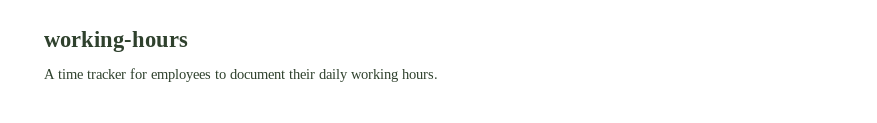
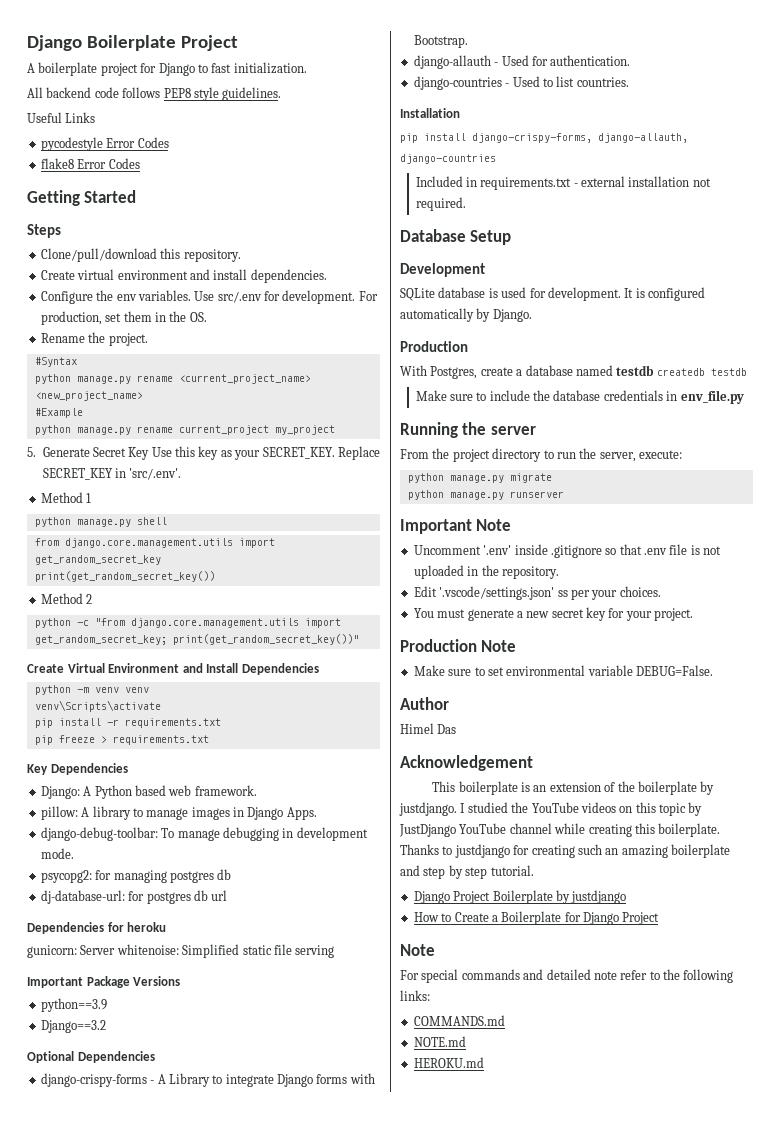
[44,31,188,52] [44,68,438,82] working-hours // A time tracker for employees to document their daily working hours. -> [27,35,238,51] [27,62,307,76] [27,87,282,101] [27,112,96,123] [40,137,169,151] [40,158,140,169] [27,190,137,206] [27,224,61,238] [40,248,241,262] [40,269,327,283] [40,290,378,304] [40,311,207,325] [40,332,148,346] [34,357,77,367] [34,374,311,384] [34,391,143,401] [34,408,83,418] [34,425,335,435] [27,446,380,460] [42,468,182,480] [40,492,92,503] [34,517,167,527] [34,538,275,548] [34,555,161,565] [34,571,215,582] [40,593,93,604] [34,618,341,628] [34,634,359,645] [27,663,319,675] [34,685,149,695] [34,700,161,712] [34,718,221,728] [34,735,209,745] [27,763,128,775] [40,785,257,799] [40,806,317,820] [40,827,368,841] [40,848,74,859] [40,869,232,883] [40,890,228,904] [27,922,167,934] [27,944,335,958] [27,976,181,988] [40,998,107,1012] [40,1020,106,1033] [27,1051,155,1063] [40,1073,375,1087] [413,35,468,48] [413,55,631,69] [413,76,629,90] [400,108,460,118] [400,133,688,143] [400,154,496,164] [415,176,711,190] [415,197,466,211] [400,229,512,245] [400,263,485,277] [400,287,705,301] [400,308,532,322] [400,341,468,352] [400,365,747,379] [415,390,744,404] [400,422,536,438] [400,448,682,462] [407,473,552,483] [407,490,564,500] [400,519,512,534] [413,544,722,558] [413,565,559,579] [413,586,661,600] [413,607,694,621] [400,639,517,652] [413,665,713,676] [400,697,449,710] [400,723,457,734] [400,755,533,771] [432,781,715,795] [399,802,703,816] [399,823,721,837] [400,844,730,858] [400,865,534,879] [413,890,627,904] [413,911,660,925] [400,944,435,956] [400,969,734,983] [400,990,430,1001] [413,1015,505,1026] [413,1036,466,1047] [413,1057,484,1068] Django Boilerplate Project // A boilerplate project for Django to fast initialization. // All backend code follows PEP8 style guidelines. // Useful Links // pycodestyle Error Codes // flake8 Error Codes // Getting Started // Steps // Clone/pull/download this repository. // Create virtual environment and install dependencies. // Configure the env variables. Use src/.env for development. For production, set them in the OS. // Rename the project. // #Syntax // python manage.py rename <current_project_name> <new_project_name> // #Example // python manage.py rename current_project my_project // 5. Generate Secret Key Use this key as your SECRET_KEY. Replace SECRET_KEY in 'src/.env'. // Method 1 // python manage.py shell // from django.core.management.utils import get_random_secret_key // print(get_random_secret_key()) // Method 2 // python -c "from django.core.management.utils import get_random_secret_key; print(get_random_secret_key())" // Create Virtual Environment and Install Dependencies // python -m venv venv // venv\Scripts\activate // pip install -r requirements.txt // pip freeze > requirements.txt // Key Dependencies // Django: A Python based web framework. // pillow: A library to manage images in Django Apps. // django-debug-toolbar: To manage debugging in development mode. // psycopg2: for managing postgres db // dj-database-url: for postgres db url // Dependencies for heroku // gunicorn: Server whitenoise: Simplified static file serving // Important Package Versions // python==3.9 // Django==3.2 // Optional Dependencies // django-crispy-forms - A Library to integrate Django forms with Bootstrap. // django-allauth - Used for authentication. // django-countries - Used to list countries. // Installation // pip install django-crispy-forms, django-allauth, django-countries // Included in requirements.txt - external installation not required. // Database Setup // Development // SQLite database is used for development. It is configured automatically by Django. // Production // With Postgres, create a database named testdb createdb testdb // Make sure to include the database credentials in env_file.py // Running the server // From the project directory to run the server, execute: // python manage.py migrate // python manage.py runserver // Important Note // Uncomment '.env' inside .gitignore so that .env file is not uploaded in the repository. // Edit '.vscode/settings.json' ss per your choices. // You must generate a new secret key for your project. // Production Note // Make sure to set environmental variable DEBUG=False. // Author // Himel Das // Acknowledgement // This boilerplate is an extension of the boilerplate by justdjango. I studied the YouTube videos on this topic by JustDjango YouTube channel while creating this boilerplate. Thanks to justdjango for creating such an amazing boilerplate and step by step tutorial. // Django Project Boilerplate by justdjango // How to Create a Boilerplate for Django Project // Note // For special commands and detailed note refer to the following links: // COMMANDS.md // NOTE.md // HEROKU.md

